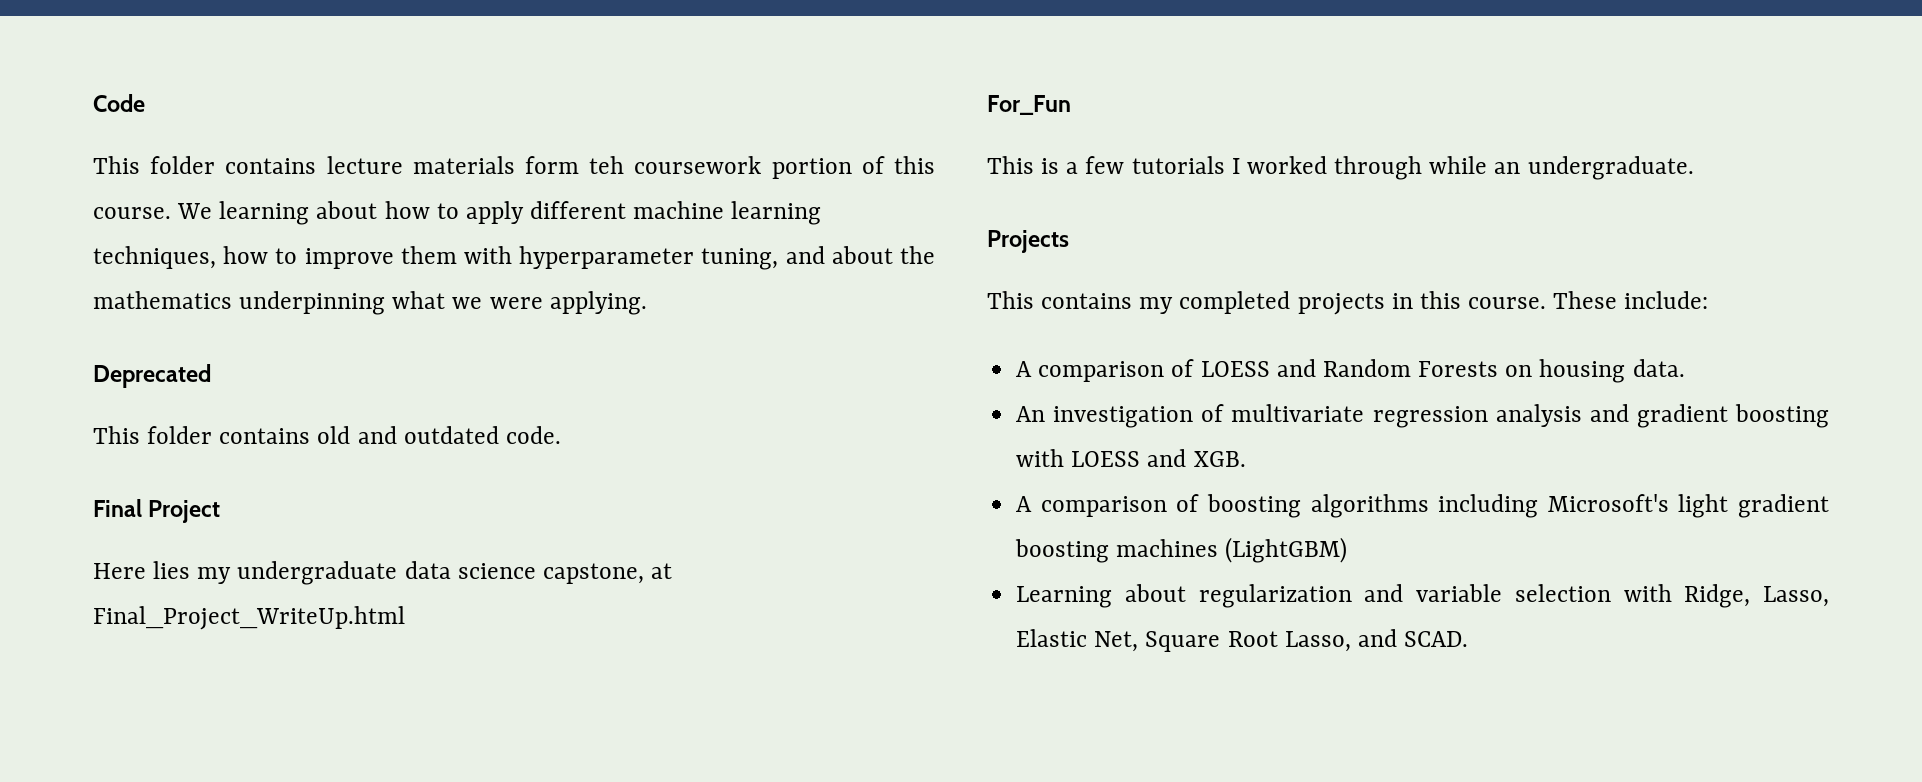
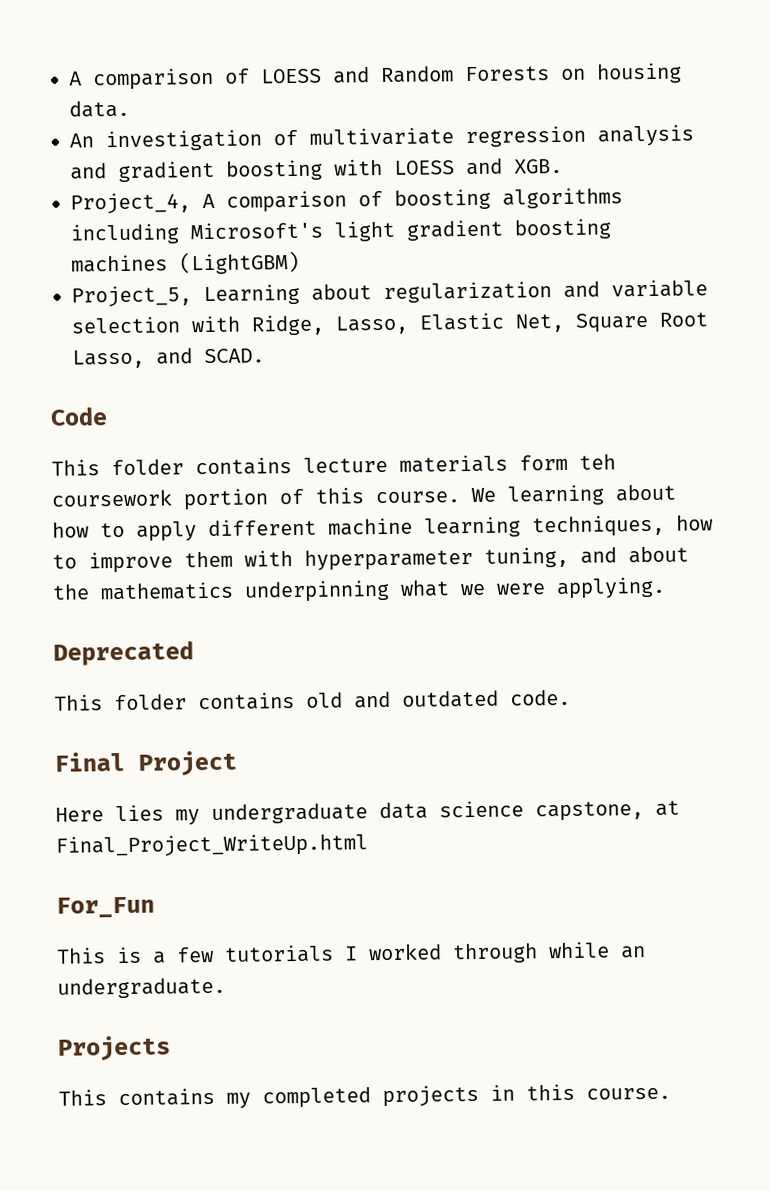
(93, 103) none -> [69,62,682,91] [69,99,130,118] [69,124,694,152] [70,157,563,182] [70,187,623,215] [70,218,611,245] [71,250,300,275] [71,279,708,308] [71,312,708,336] [72,347,265,369] A comparison of LOESS and Random Forests on housing data. // An investigation of multivariate regression analysis and gradient boosting with LOESS and XGB. // Project_4, A comparison of boosting algorithms including Microsoft's light gradient boosting machines (LightGBM) // Project_5, Learning about regularization and variable selection with Ridge, Lasso, Elastic Net, Square Root Lasso, and SCAD. //
[1553,291,1709,309] [1016,359,1685,383] [1016,404,1829,428] [1016,449,1246,467] [1016,494,1829,518] [1015,537,1348,563] [1016,584,1830,608] [1016,629,1469,652] These include: // A comparison of LOESS and Random Forests on housing data. // An investigation of multivariate regression analysis and gradient boosting with LOESS and XGB. // A comparison of boosting algorithms including Microsoft's light gradient boosting machines (LightGBM) // Learning about regularization and variable selection with Ridge, Lasso, Elastic Net, Square Root Lasso, and SCAD. -> (671, 1093) none

